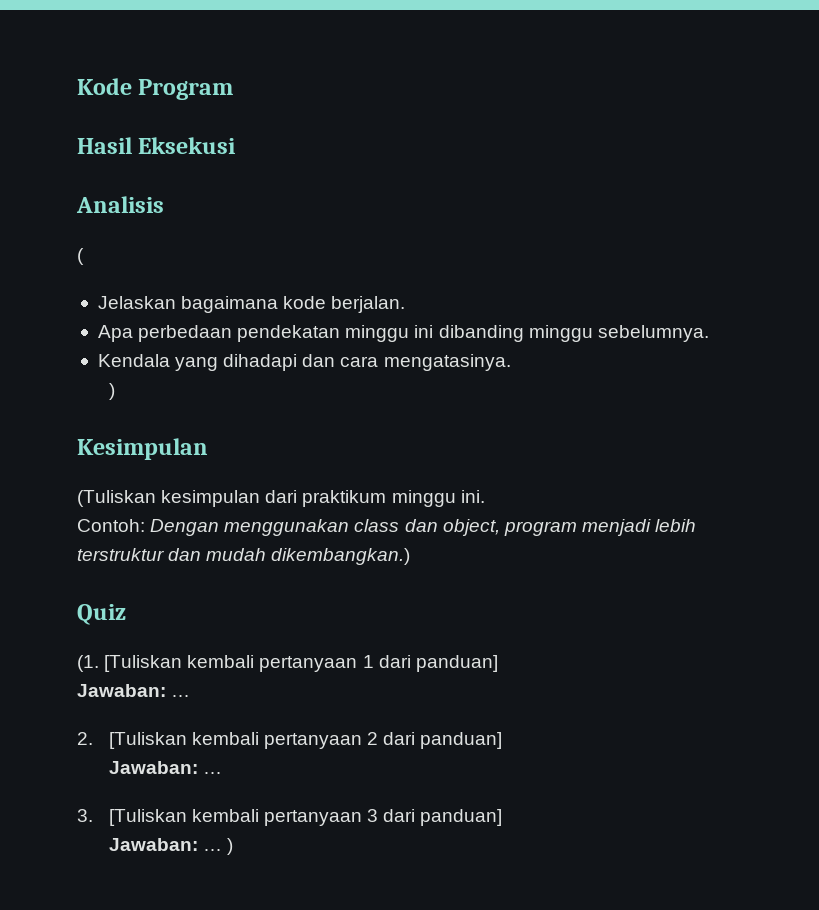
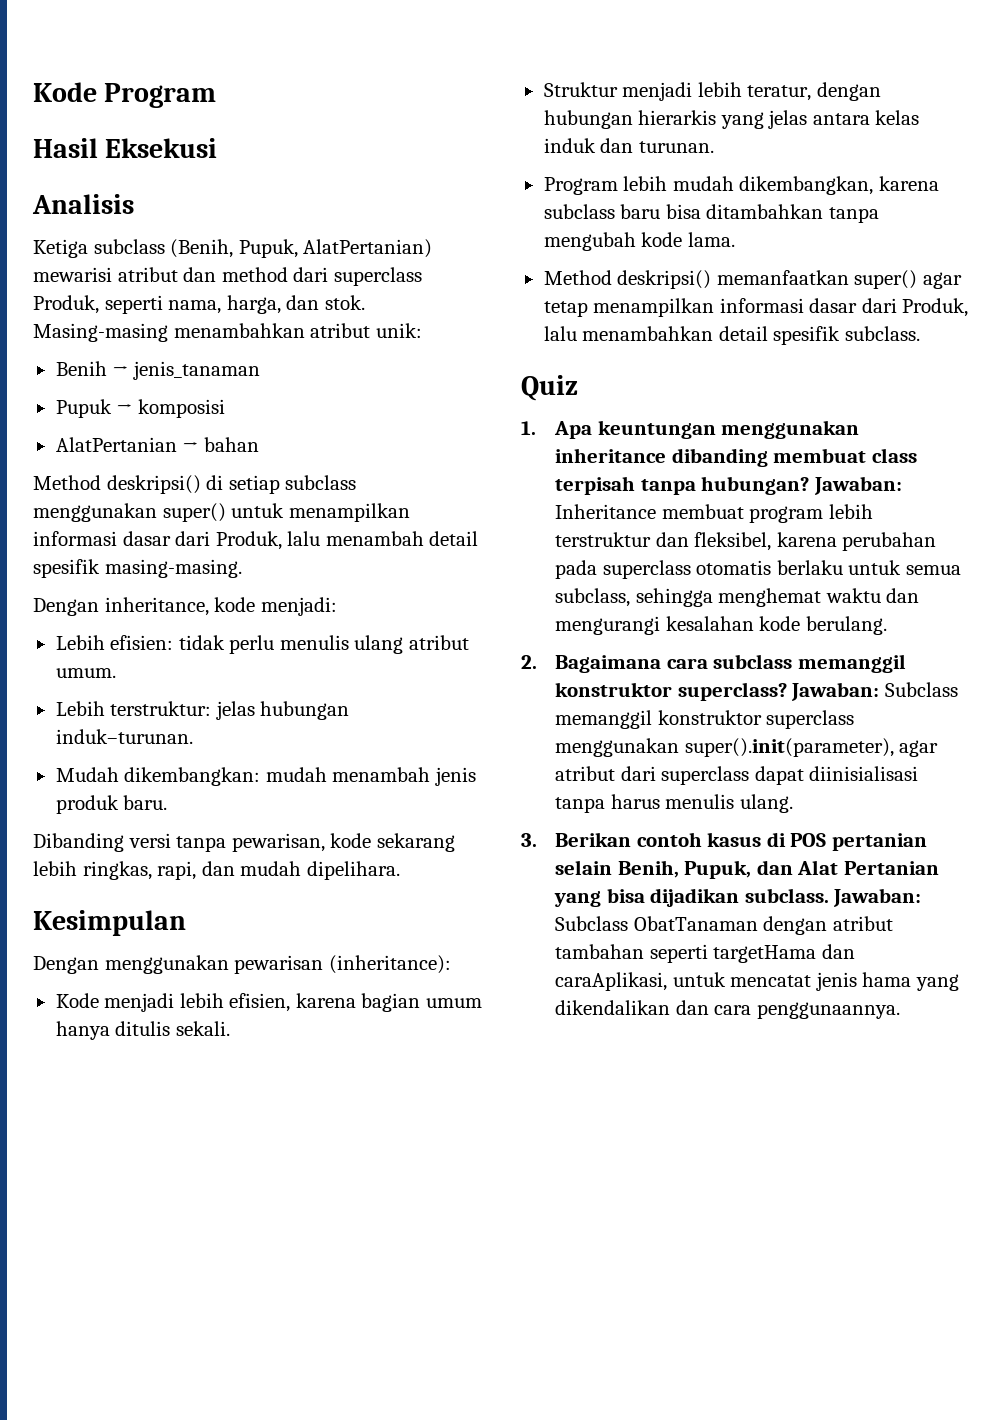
[77,248,84,265] [97,296,406,313] [97,325,709,342] [97,354,511,371] [108,383,115,400] [77,438,208,460] [77,490,485,507] [77,519,697,536] [77,548,411,565] [77,604,126,625] [77,655,498,672] [77,684,191,697] [77,732,503,749] [108,761,222,774] [77,809,503,826] [108,838,233,855] ( // Jelaskan bagaimana kode berjalan. // Apa perbedaan pendekatan minggu ini dibanding minggu sebelumnya. // Kendala yang dihadapi dan cara mengatasinya. // ) // Kesimpulan // (Tuliskan kesimpulan dari praktikum minggu ini. // Contoh: Dengan menggunakan class dan object, program menjadi lebih terstruktur dan mudah dikembangkan.) // Quiz // (1. [Tuliskan kembali pertanyaan 1 dari panduan] // Jawaban: … // 2. [Tuliskan kembali pertanyaan 2 dari panduan] // Jawaban: … // 3. [Tuliskan kembali pertanyaan 3 dari panduan] // Jawaban: … ) -> [33,239,433,258] [33,267,422,286] [33,295,365,314] [33,323,422,342] [55,361,260,380] [55,399,225,418] [55,437,259,452] [33,475,357,494] [33,503,410,522] [33,531,479,550] [33,559,242,578] [33,597,337,616] [55,635,469,654] [55,668,116,678] [55,701,350,720] [55,729,193,744] [55,767,476,786] [55,795,168,814] [33,833,455,852] [33,861,400,880] [33,910,186,936] [33,955,451,974] [55,993,482,1012] [55,1021,230,1040] [543,82,881,101] [543,110,920,129] [543,138,714,153] [543,176,939,195] [543,204,879,223] [543,232,735,251] [543,270,962,289] [543,298,969,317] [543,326,920,345] [521,375,578,401] [521,420,860,439] [555,448,917,467] [555,476,902,495] [555,504,873,523] [555,532,937,551] [555,560,961,579] [555,588,920,607] [555,616,887,635] [521,654,906,673] [555,682,958,701] [555,710,855,729] [555,738,939,757] [555,766,919,785] [555,794,793,813] [521,832,927,851] [555,860,939,879] [554,888,922,907] [555,916,893,935] [555,944,855,963] [555,972,959,991] [555,1000,900,1019] Ketiga subclass (Benih, Pupuk, AlatPertanian) mewarisi atribut dan method dari superclass Produk, seperti nama, harga, dan stok. Masing-masing menambahkan atribut unik: // Benih → jenis_tanaman // Pupuk → komposisi // AlatPertanian → bahan // Method deskripsi() di setiap subclass menggunakan super() untuk menampilkan informasi dasar dari Produk, lalu menambah detail spesifik masing-masing. // Dengan inheritance, kode menjadi: // Lebih efisien: tidak perlu menulis ulang atribut umum. // Lebih terstruktur: jelas hubungan induk–turunan. // Mudah dikembangkan: mudah menambah jenis produk baru. // Dibanding versi tanpa pewarisan, kode sekarang lebih ringkas, rapi, dan mudah dipelihara. // Kesimpulan // Dengan menggunakan pewarisan (inheritance): // Kode menjadi lebih efisien, karena bagian umum hanya ditulis sekali. // Struktur menjadi lebih teratur, dengan hubungan hierarkis yang jelas antara kelas induk dan turunan. // Program lebih mudah dikembangkan, karena subclass baru bisa ditambahkan tanpa mengubah kode lama. // Method deskripsi() memanfaatkan super() agar tetap menampilkan informasi dasar dari Produk, lalu menambahkan detail spesifik subclass. // Quiz // 1. Apa keuntungan menggunakan inheritance dibanding membuat class terpisah tanpa hubungan? Jawaban: Inheritance membuat program lebih terstruktur dan fleksibel, karena perubahan pada superclass otomatis berlaku untuk semua subclass, sehingga menghemat waktu dan mengurangi kesalahan kode berulang. // 2. Bagaimana cara subclass memanggil konstruktor superclass? Jawaban: Subclass memanggil konstruktor superclass menggunakan super().init(parameter), agar atribut dari superclass dapat diinisialisasi tanpa harus menulis ulang. // 3. Berikan contoh kasus di POS pertanian selain Benih, Pupuk, dan Alat Pertanian yang bisa dijadikan subclass. Jawaban: Subclass ObatTanaman dengan atribut tambahan seperti targetHama dan caraAplikasi, untuk mencatat jenis hama yang dikendalikan dan cara penggunaannya.

